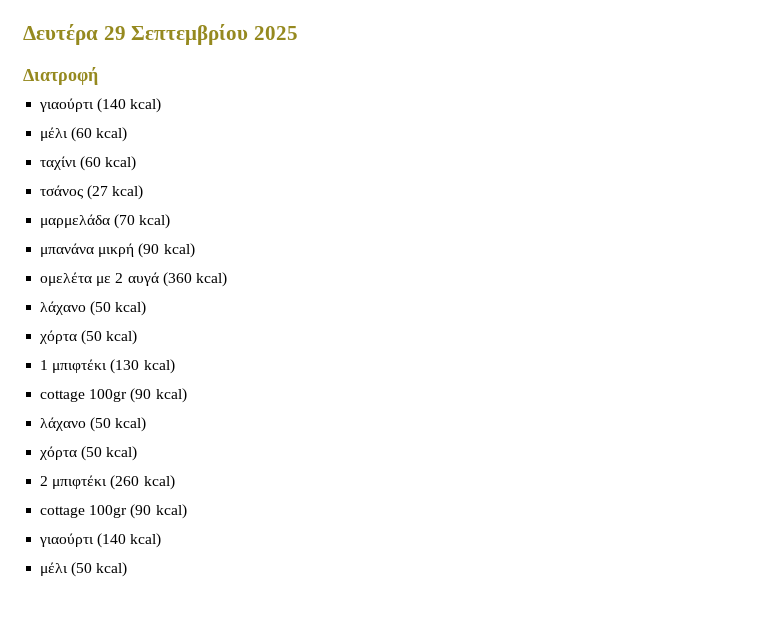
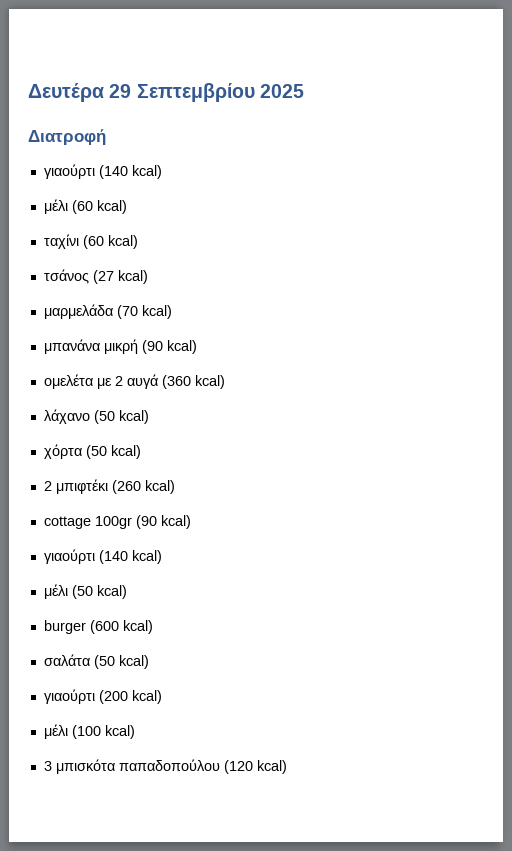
[40,359,175,374] [40,388,187,403] [40,417,147,432] [39,446,138,461] // 1 μπιφτέκι (130 kcal) // cottage 100gr (90 kcal) // λάχανο (50 kcal) // χόρτα (50 kcal) -> (141, 452) none
(128, 569) none -> [43,620,153,634] [43,654,149,669] [43,689,162,704] [43,724,135,739] [43,759,287,774] // burger (600 kcal) // σαλάτα (50 kcal) // γιαούρτι (200 kcal) // μέλι (100 kcal) // 3 μπισκότα παπαδοπούλου (120 kcal)

